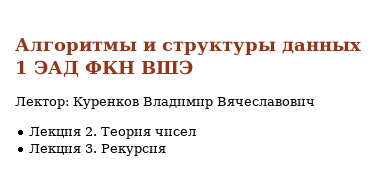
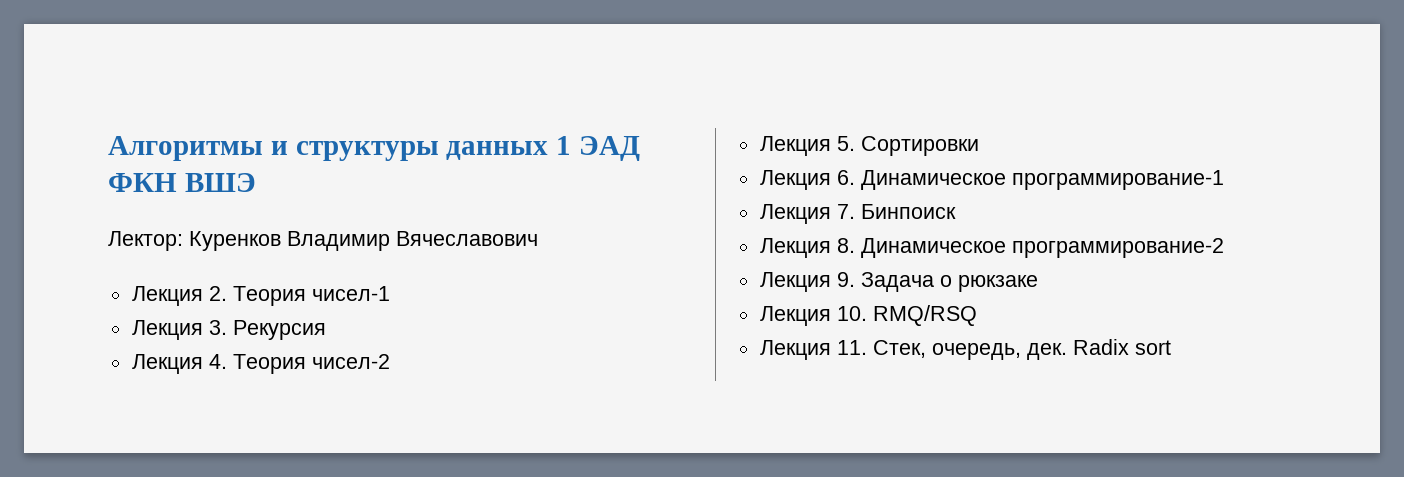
[154,129,196,136] чисел -> [311,286,390,301] чисел-1
(166, 150) none -> [131,354,390,374] [759,136,979,156] [759,170,1224,190] [759,204,956,224] [759,238,1224,258] [759,272,1038,292] [759,305,977,326] [759,339,1171,360] // Лекция 4. Теория чисел-2 // Лекция 5. Сортировки // Лекция 6. Динамическое программирование-1 // Лекция 7. Бинпоиск // Лекция 8. Динамическое программирование-2 // Лекция 9. Задача о рюкзаке // Лекция 10. RMQ/RSQ // Лекция 11. Стек, очередь, дек. Radix sort

